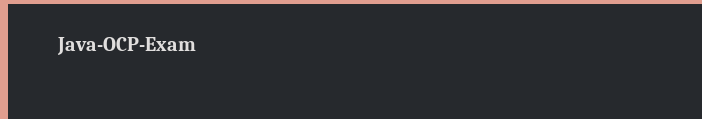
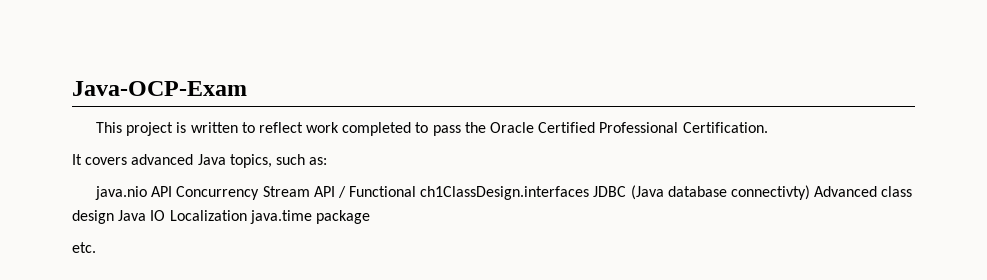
(196, 46) none -> [95,122,768,136] [72,154,328,168] [94,185,913,200] [72,210,370,224] [72,242,96,253] // This project is written to reflect work completed to pass the Oracle Certified Professional Certification. // It covers advanced Java topics, such as: // java.nio API Concurrency Stream API / Functional ch1ClassDesign.interfaces JDBC (Java database connectivty) Advanced class design Java IO Localization java.time package // etc.

